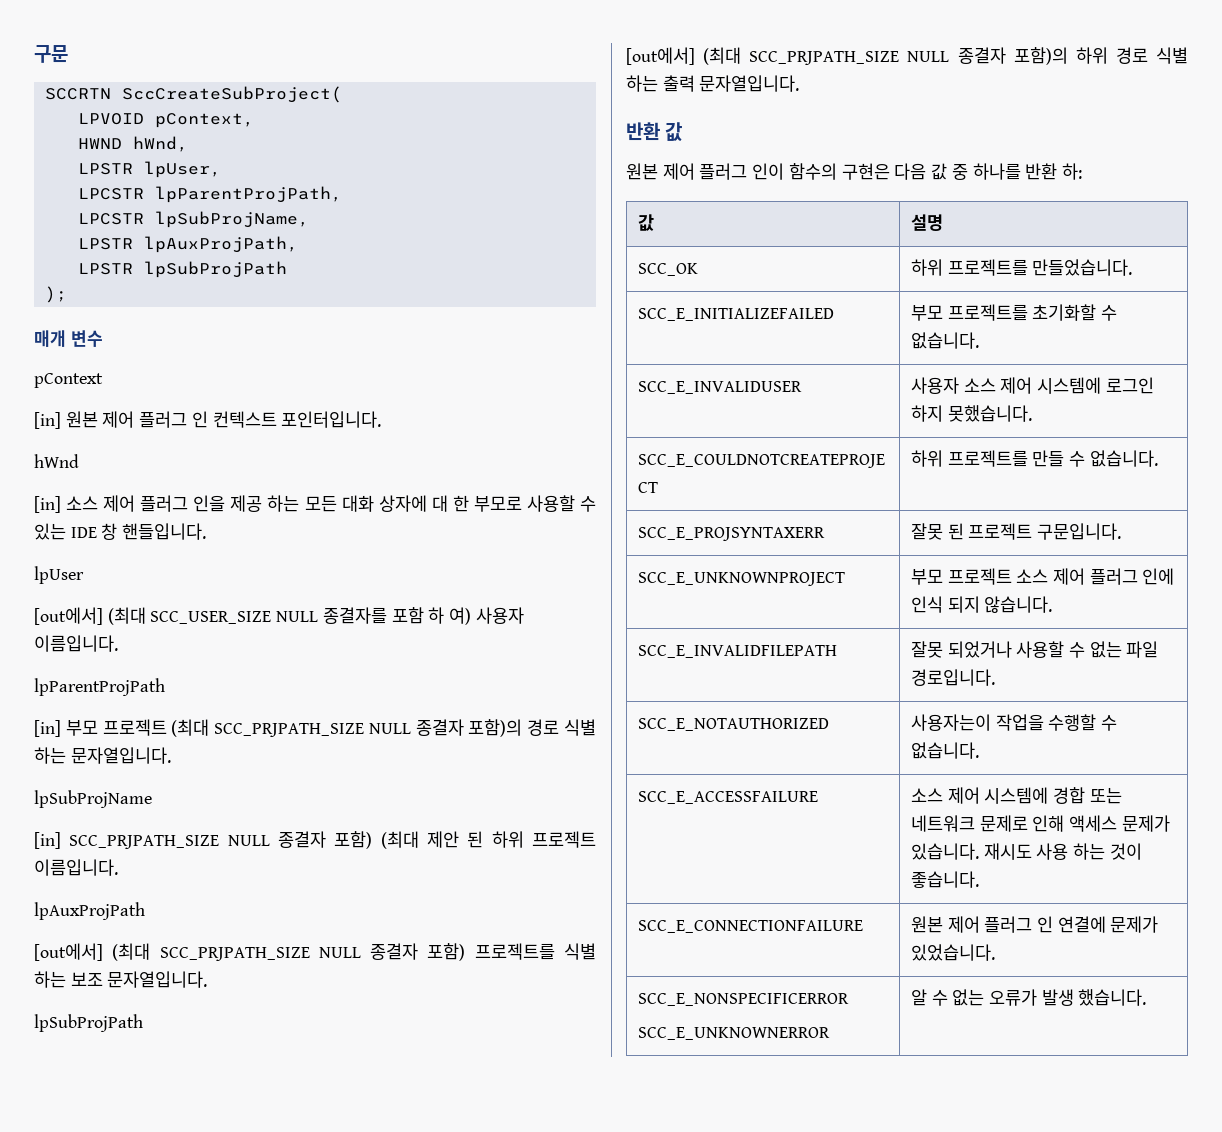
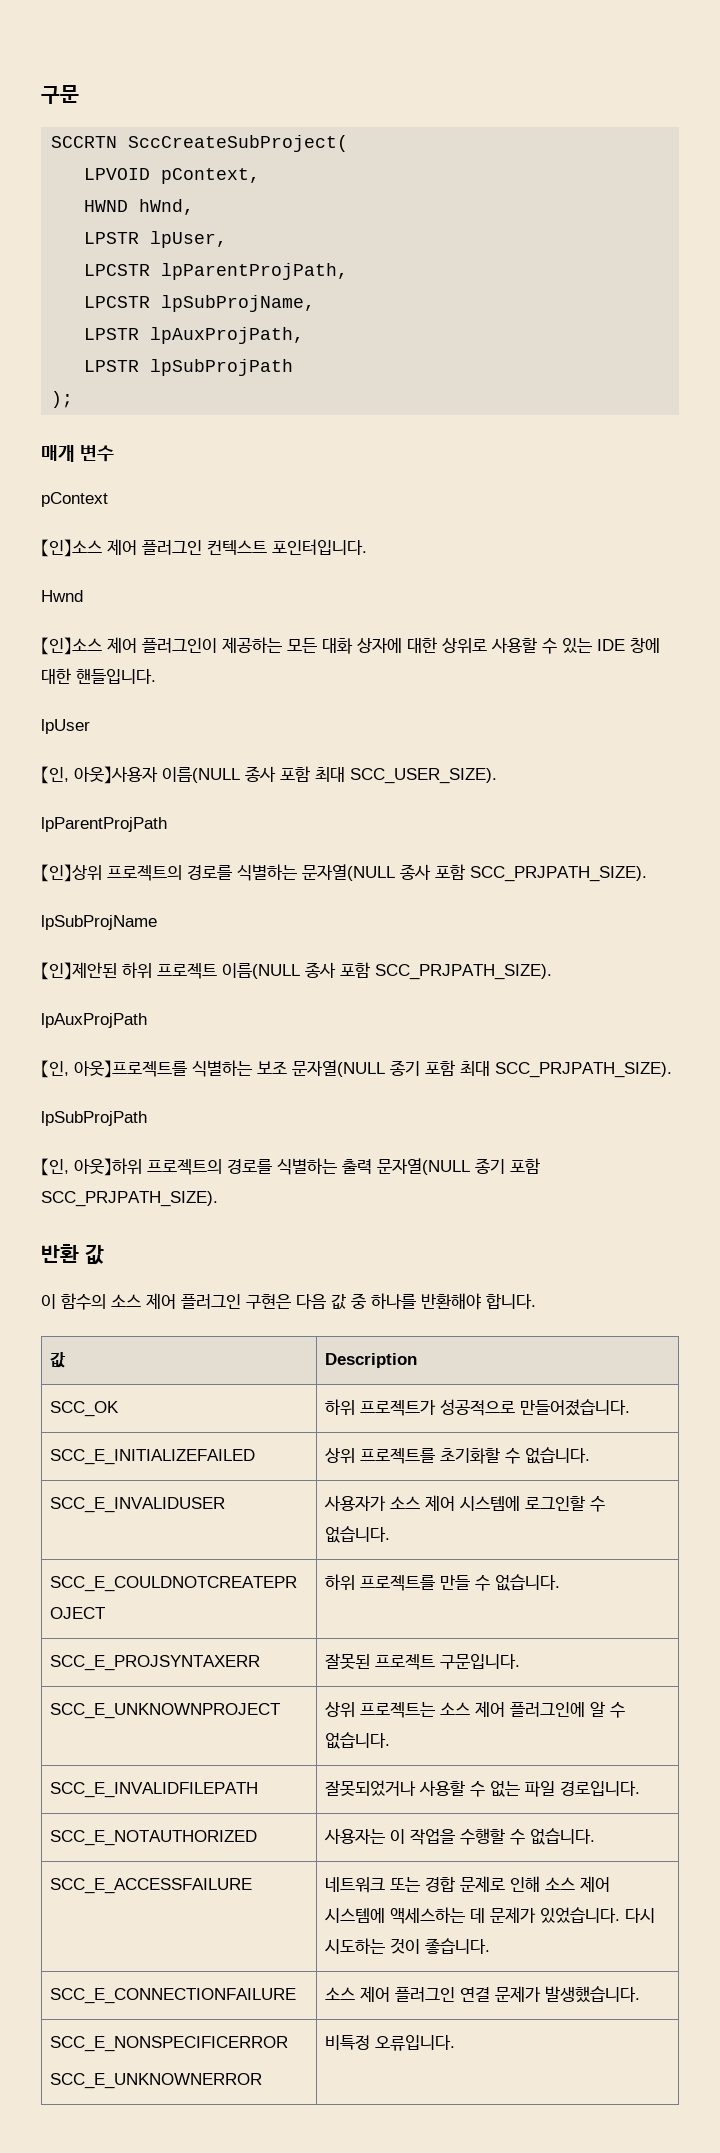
[34,411,382,429] [34,454,79,468] [34,495,522,513] [in] 원본 제어 플러그 인 컨텍스트 포인터입니다. // hWnd // [in] 소스 제어 플러그 인을 제공 하는 모든 대화 상자에 대 한 부모로 -> [41,539,367,557] [41,590,83,602] [41,637,487,655] 【인】소스 제어 플러그인 컨텍스트 포인터입니다. // Hwnd // 【인】소스 제어 플러그인이 제공하는 모든 대화 상자에 대한 상위로
[101,523,118,540] 창 -> [630,638,660,653] [41,668,71,684] 창에 대한
[34,607,524,625] [34,635,118,652] [34,678,165,696] [34,719,596,737] [34,747,171,764] [34,790,152,808] [34,831,596,849] [34,859,118,876] [34,902,145,920] [34,943,596,961] [34,971,208,988] [34,1014,143,1032] [626,47,1188,65] [626,75,800,92] [626,122,683,142] [626,163,837,180] [out에서] (최대 SCC_USER_SIZE NULL 종결자를 포함 하 여) 사용자 이름입니다. // lpParentProjPath // [in] 부모 프로젝트 (최대 SCC_PRJPATH_SIZE NULL 종결자 포함)의 경로 식별 하는 문자열입니다. // lpSubProjName // [in] SCC_PRJPATH_SIZE NULL 종결자 포함) (최대 제안 된 하위 프로젝트 이름입니다. // lpAuxProjPath // [out에서] (최대 SCC_PRJPATH_SIZE NULL 종결자 포함) 프로젝트를 식별 하는 보조 문자열입니다. // lpSubProjPath // [out에서] (최대 SCC_PRJPATH_SIZE NULL 종결자 포함)의 하위 경로 식별 하는 출력 문자열입니다. // 반환 값 // 원본 제어 플러그 인이 함수의 -> [41,766,497,784] [41,817,167,832] [41,864,647,882] [41,915,157,930] [41,962,552,980] [41,1013,147,1028] [41,1060,672,1078] [41,1111,147,1126] [41,1158,540,1176] [41,1191,218,1207] [41,1244,104,1265] [41,1293,241,1310] 【인, 아웃】사용자 이름(NULL 종사 포함 최대 SCC_USER_SIZE). // lpParentProjPath // 【인】상위 프로젝트의 경로를 식별하는 문자열(NULL 종사 포함 SCC_PRJPATH_SIZE). // lpSubProjName // 【인】제안된 하위 프로젝트 이름(NULL 종사 포함 SCC_PRJPATH_SIZE). // lpAuxProjPath // 【인, 아웃】프로젝트를 식별하는 보조 문자열(NULL 종기 포함 최대 SCC_PRJPATH_SIZE). // lpSubProjPath // 【인, 아웃】하위 프로젝트의 경로를 식별하는 출력 문자열(NULL 종기 포함 SCC_PRJPATH_SIZE). // 반환 값 // 이 함수의 소스 제어 플러그인
[1025,163,1082,180] 반환 하: -> [421,1293,536,1310] 반환해야 합니다.
[910,214,943,231] 설명 -> [324,1353,417,1368] Description
[947,259,1133,276] 프로젝트를 만들었습니다. -> [359,1399,630,1416] 프로젝트가 성공적으로 만들어졌습니다.
[910,305,943,321] 부모 -> [324,1448,355,1464] 상위
[910,377,1154,394] [910,405,1032,422] 사용자 소스 제어 시스템에 로그인 하지 못했습니다. -> [323,1495,605,1512] [324,1526,390,1543] 사용자가 소스 제어 시스템에 로그인할 수 없습니다.
[910,523,964,540] 잘못 된 -> [324,1653,370,1669] 잘못된
[910,568,1175,585] [910,596,1053,613] 부모 프로젝트 소스 제어 플러그 인에 인식 되지 않습니다. -> [324,1701,625,1718] [324,1732,390,1749] 상위 프로젝트는 소스 제어 플러그인에 알 수 없습니다.
[910,641,1012,658] 잘못 되었거나 -> [324,1780,416,1796] 잘못되었거나
[910,714,991,731] 사용자는이 -> [323,1828,405,1844] 사용자는 이
[910,787,1122,804] [910,815,1170,832] [910,843,1142,860] [910,871,979,888] [637,920,863,933] [910,916,1159,933] [910,944,995,961] [637,993,849,1006] [637,1027,830,1040] [910,989,1147,1006] 소스 제어 시스템에 경합 또는 네트워크 문제로 인해 액세스 문제가 있습니다. 재시도 사용 하는 것이 좋습니다. // SCC_E_CONNECTIONFAILURE | 원본 제어 플러그 인 연결에 문제가 있었습니다. // SCC_E_NONSPECIFICERROR // SCC_E_UNKNOWNERROR | 알 수 없는 오류가 발생 했습니다. -> [324,1876,610,1893] [324,1907,655,1924] [324,1938,490,1954] [49,1988,296,2004] [324,1986,640,2003] [49,2036,288,2052] [49,2073,262,2089] [324,2035,455,2051] 네트워크 또는 경합 문제로 인해 소스 제어 시스템에 액세스하는 데 문제가 있었습니다. 다시 시도하는 것이 좋습니다. // SCC_E_CONNECTIONFAILURE | 소스 제어 플러그인 연결 문제가 발생했습니다. // SCC_E_NONSPECIFICERROR // SCC_E_UNKNOWNERROR | 비특정 오류입니다.

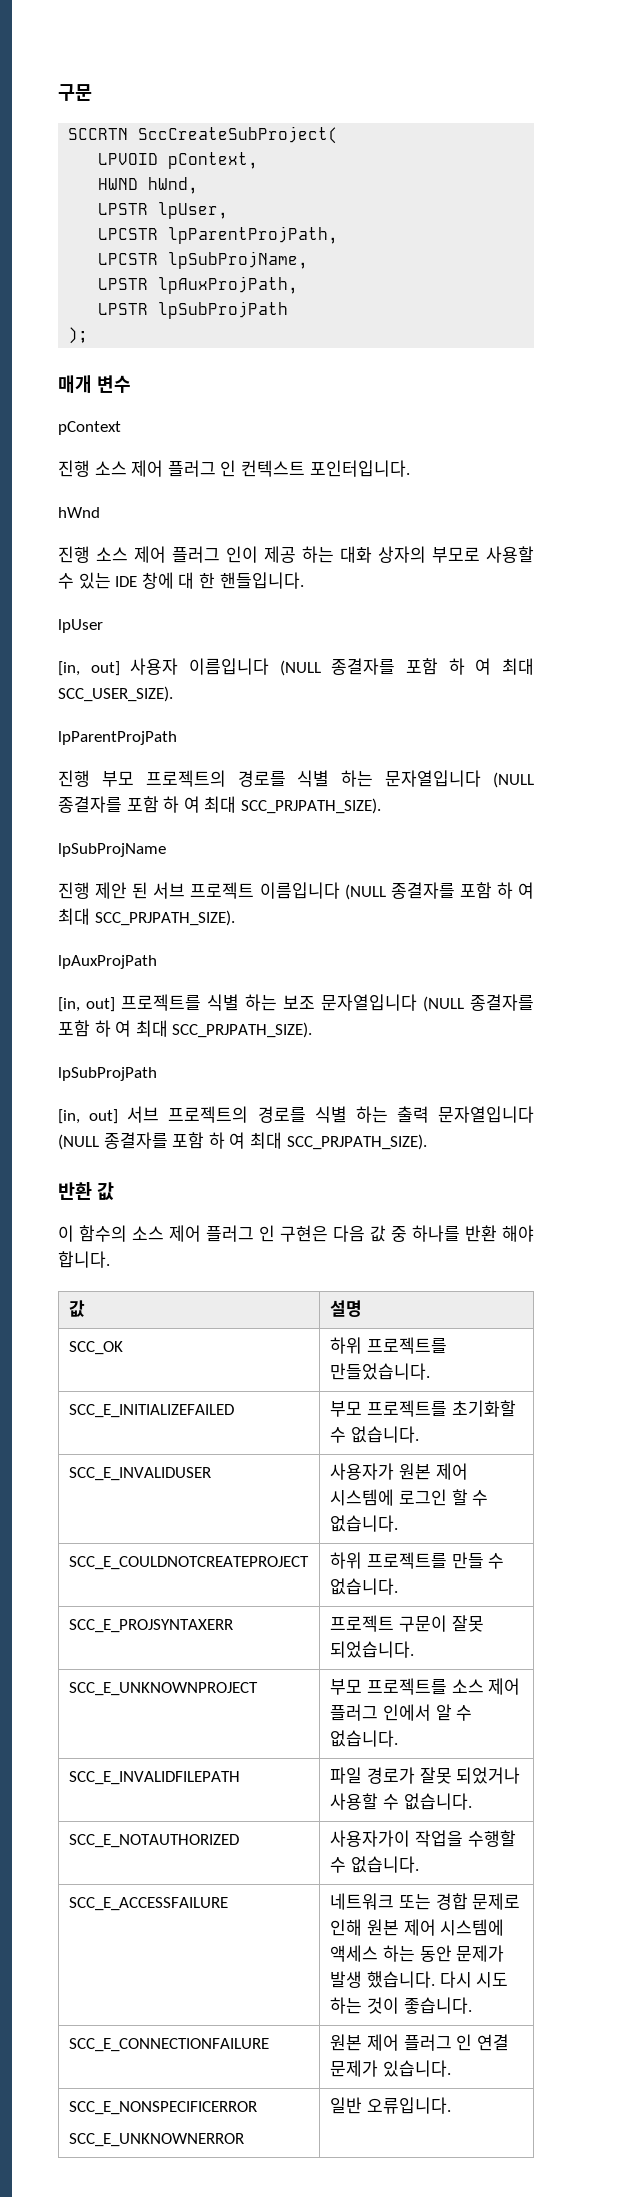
[41,539,367,557] [41,590,83,602] [41,637,487,655] 【인】소스 제어 플러그인 컨텍스트 포인터입니다. // Hwnd // 【인】소스 제어 플러그인이 제공하는 모든 대화 상자에 대한 상위로 -> [58,460,410,477] [58,507,100,518] [58,546,480,563] 진행 소스 제어 플러그 인 컨텍스트 포인터입니다. // hWnd // 진행 소스 제어 플러그 인이 제공 하는 대화 상자의 부모로
[41,668,71,684] 대한 -> [178,572,215,589] 대 한
[41,766,497,784] [41,817,167,832] [41,864,647,882] [41,915,157,930] [41,962,552,980] [41,1013,147,1028] [41,1060,672,1078] [41,1111,147,1126] [41,1158,540,1176] 【인, 아웃】사용자 이름(NULL 종사 포함 최대 SCC_USER_SIZE). // lpParentProjPath // 【인】상위 프로젝트의 경로를 식별하는 문자열(NULL 종사 포함 SCC_PRJPATH_SIZE). // lpSubProjName // 【인】제안된 하위 프로젝트 이름(NULL 종사 포함 SCC_PRJPATH_SIZE). // lpAuxProjPath // 【인, 아웃】프로젝트를 식별하는 보조 문자열(NULL 종기 포함 최대 SCC_PRJPATH_SIZE). // lpSubProjPath // 【인, 아웃】하위 프로젝트의 경로를 식별하는 출력 문자열(NULL 종기 포함 -> [58,658,534,676] [58,686,173,702] [58,731,177,745] [58,770,534,788] [58,796,381,814] [58,843,166,857] [58,882,535,900] [58,908,235,926] [58,955,157,969] [58,994,534,1012] [58,1020,313,1038] [58,1067,157,1081] [58,1106,534,1124] [58,1132,282,1150] [in, out] 사용자 이름입니다 (NULL 종결자를 포함 하 여 최대 SCC_USER_SIZE). // lpParentProjPath // 진행 부모 프로젝트의 경로를 식별 하는 문자열입니다 (NULL 종결자를 포함 하 여 최대 SCC_PRJPATH_SIZE). // lpSubProjName // 진행 제안 된 서브 프로젝트 이름입니다 (NULL 종결자를 포함 하 여 최대 SCC_PRJPATH_SIZE). // lpAuxProjPath // [in, out] 프로젝트를 식별 하는 보조 문자열입니다 (NULL 종결자를 포함 하 여 최대 SCC_PRJPATH_SIZE). // lpSubProjPath // [in, out] 서브 프로젝트의 경로를 식별 하는 출력 문자열입니다 (NULL 종결자를 포함 하 여 최대
[181,1294,241,1309] 플러그인 -> [206,1225,275,1242] 플러그 인
[421,1293,481,1310] 반환해야 -> [465,1225,534,1242] 반환 해야
[324,1353,417,1368] Description -> [330,1300,363,1317] 설명
[359,1399,630,1416] 프로젝트가 성공적으로 만들어졌습니다. -> [366,1337,447,1354] [330,1363,431,1380] 프로젝트를 만들었습니다.
[324,1448,355,1464] 상위 -> [330,1401,363,1417] 부모
[389,1495,585,1511] 소스 제어 시스템에 로그인할 -> [398,1463,468,1480] [330,1489,468,1506] 원본 제어 시스템에 로그인 할
[324,1653,520,1670] [49,1703,280,1719] [324,1701,625,1718] [324,1732,390,1749] [49,1782,258,1798] [324,1780,640,1797] 잘못된 프로젝트 구문입니다. // SCC_E_UNKNOWNPROJECT | 상위 프로젝트는 소스 제어 플러그인에 알 수 없습니다. // SCC_E_INVALIDFILEPATH | 잘못되었거나 사용할 수 없는 파일 경로입니다. -> [330,1615,484,1632] [330,1641,415,1658] [69,1682,259,1696] [330,1678,521,1695] [330,1704,473,1721] [330,1730,399,1747] [69,1771,241,1785] [330,1767,521,1784] [330,1793,472,1810] 프로젝트 구문이 잘못 되었습니다. // SCC_E_UNKNOWNPROJECT | 부모 프로젝트를 소스 제어 플러그 인에서 알 수 없습니다. // SCC_E_INVALIDFILEPATH | 파일 경로가 잘못 되었거나 사용할 수 없습니다.
[323,1828,405,1844] 사용자는 이 -> [330,1830,411,1847] 사용자가이
[544,1876,610,1892] [324,1907,655,1924] [324,1938,385,1954] 소스 제어 시스템에 액세스하는 데 문제가 있었습니다. 다시 시도하는 -> [366,1919,505,1936] [330,1945,505,1962] [330,1971,509,1988] [330,1997,363,2014] 원본 제어 시스템에 액세스 하는 동안 문제가 발생 했습니다. 다시 시도 하는
[324,1986,455,2002] 소스 제어 플러그인 -> [330,2034,473,2051] 원본 제어 플러그 인
[544,1986,640,2003] 발생했습니다. -> [382,2060,451,2077] 있습니다.
[324,2035,370,2050] 비특정 -> [330,2097,363,2114] 일반

